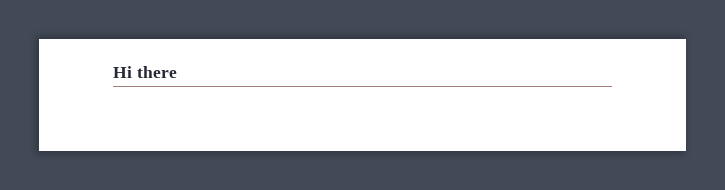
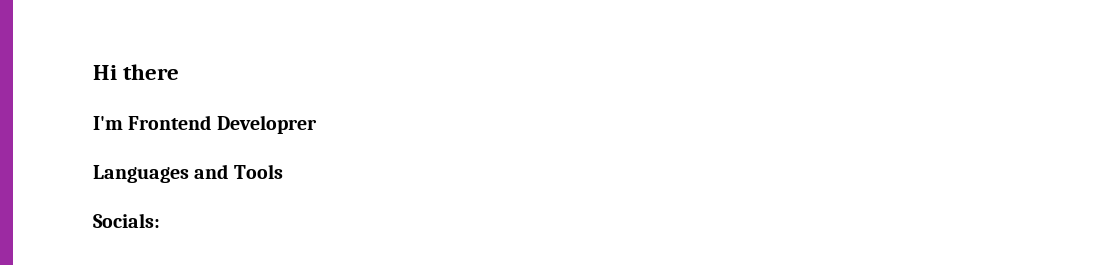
(177, 72) none -> [93,115,317,134] [93,164,283,183] [93,213,160,228] // I'm Frontend Developrer // Languages and Tools // Socials:

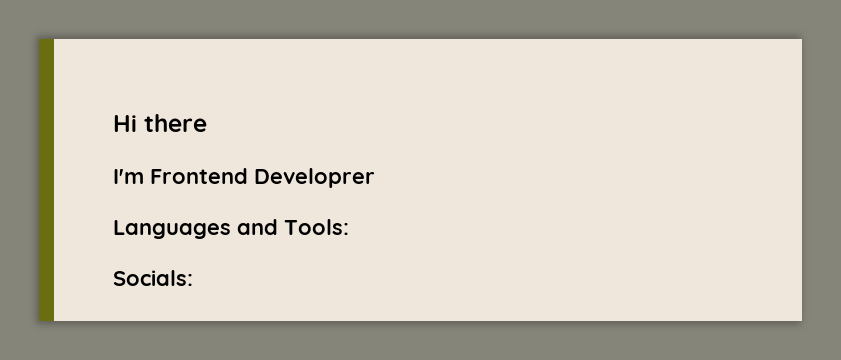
[233,164,283,179] Tools -> [284,219,349,235] Tools:

